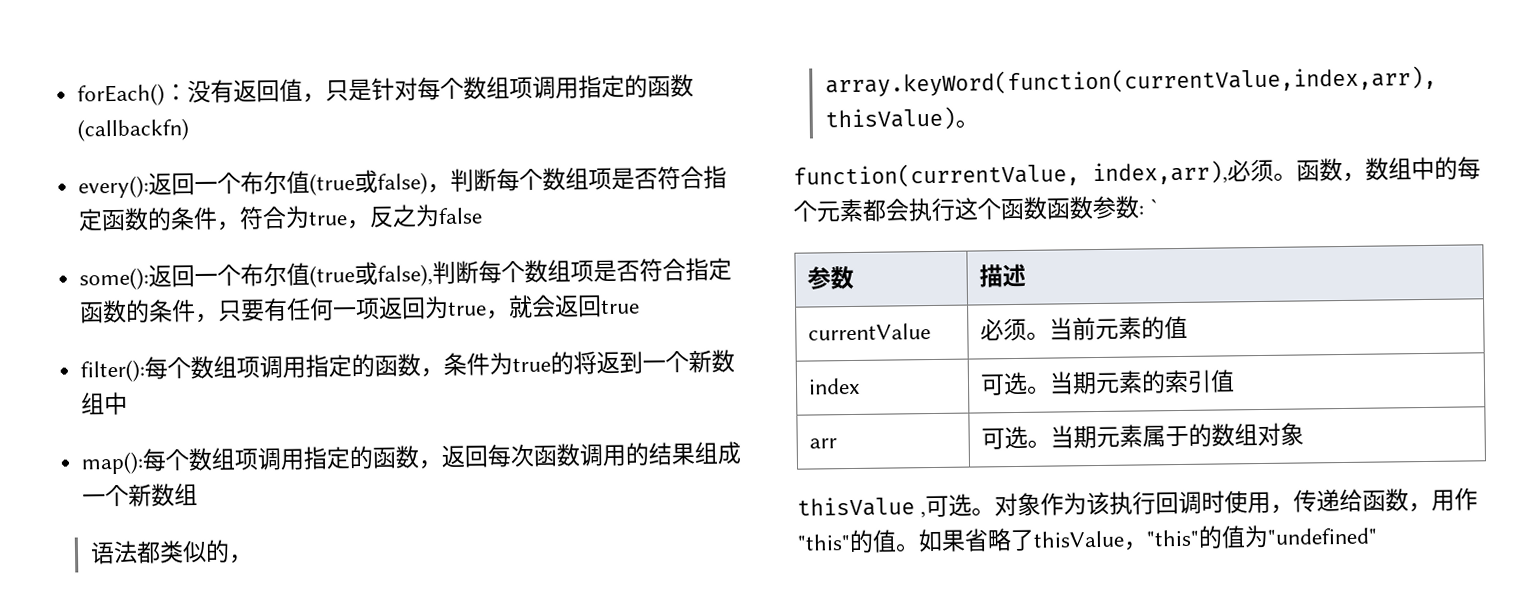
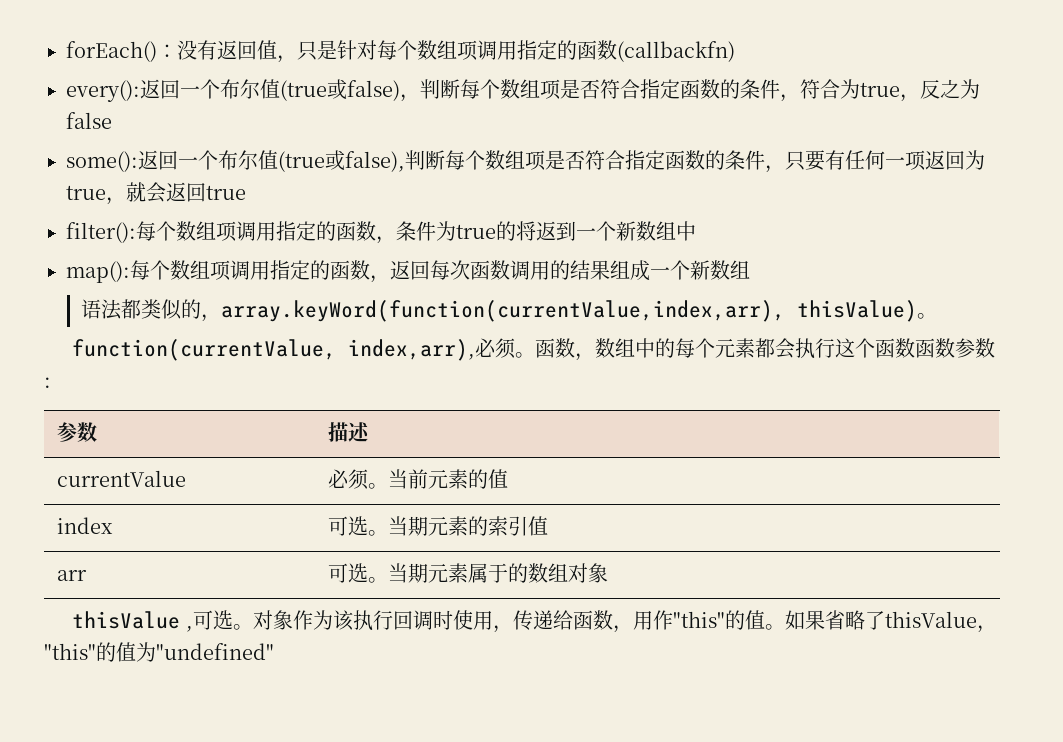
[1149,198,1160,216] ` -> (51, 382) none

